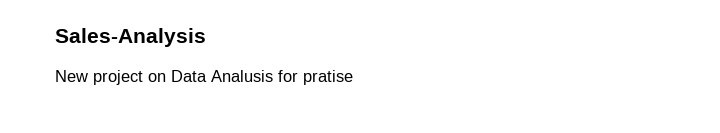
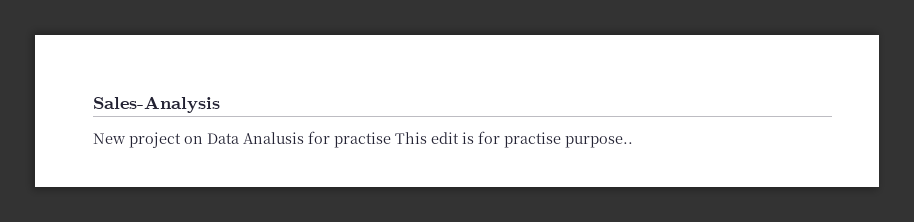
[303,70,353,85] pratise -> [334,131,633,148] practise This edit is for practise purpose..

